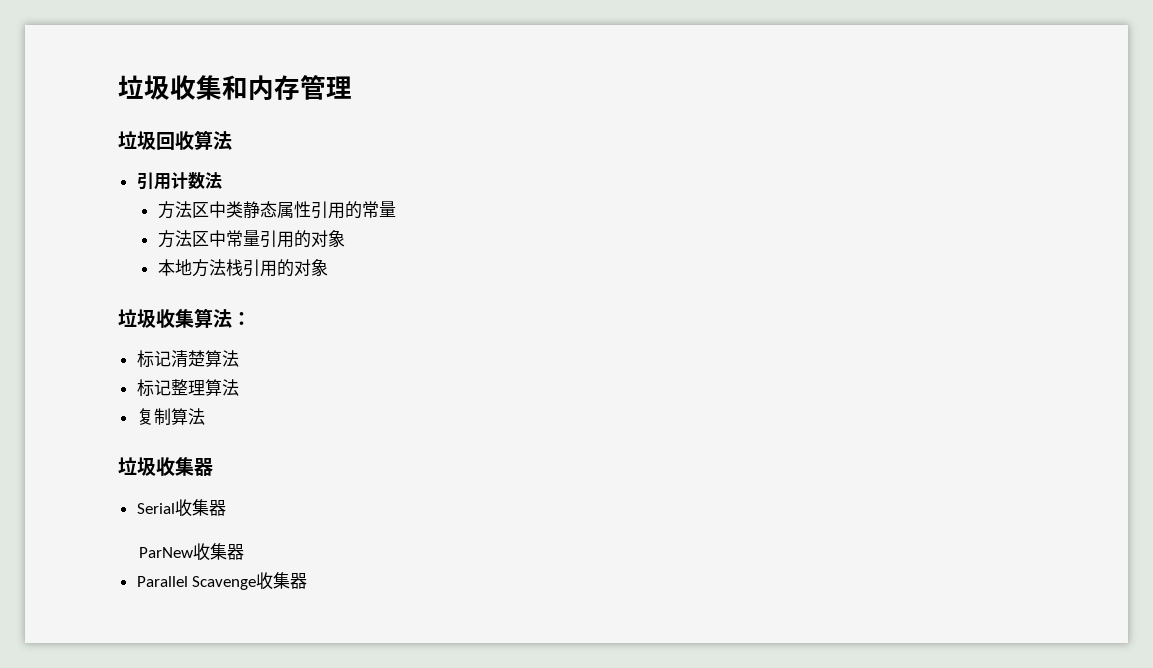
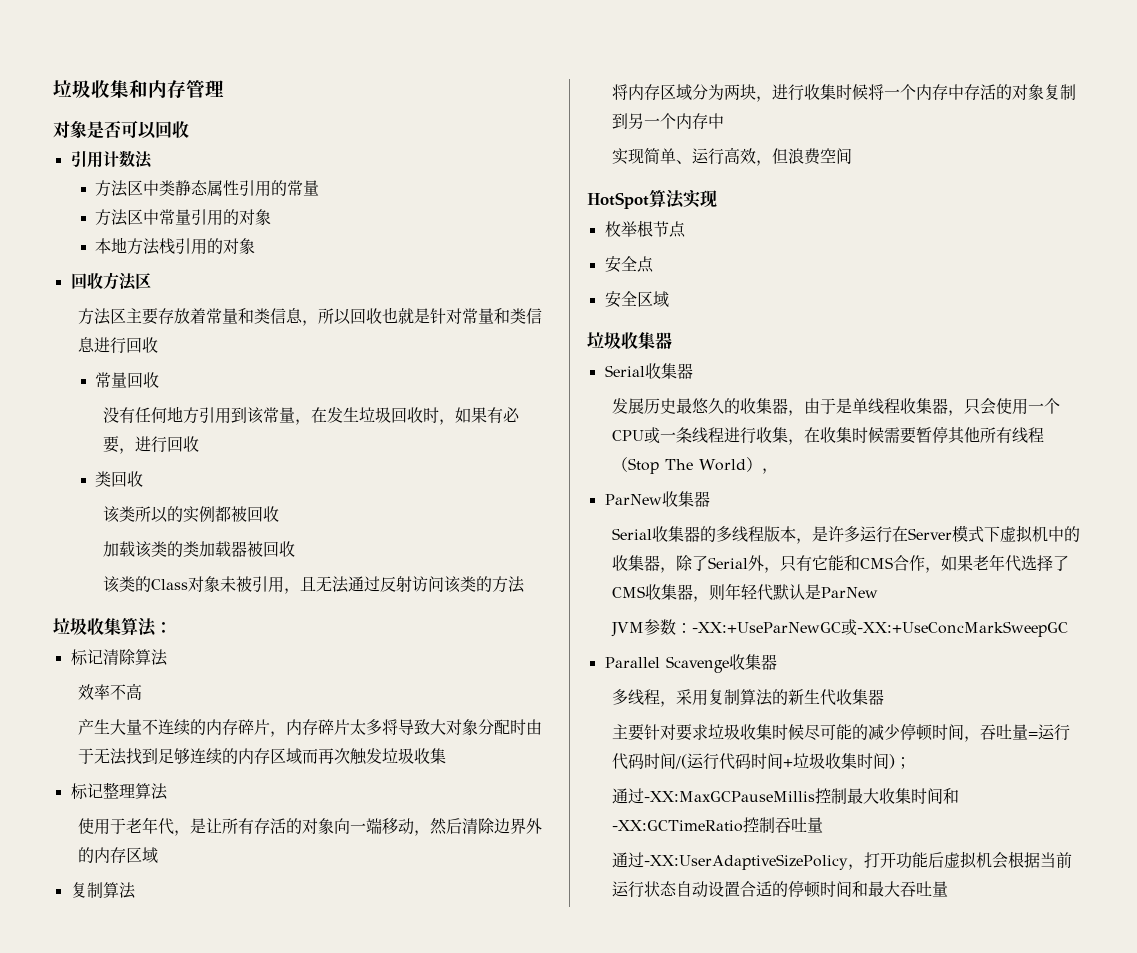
[118,130,232,150] 垃圾回收算法 -> [53,120,189,139] 对象是否可以回收
(328, 267) none -> [70,272,151,291] [77,307,542,326] [77,337,158,354] [95,372,160,388] [102,406,520,425] [102,436,199,454] [95,471,144,487] [102,506,279,523] [102,541,295,558] [102,576,525,594] // 回收方法区 // 方法区主要存放着常量和类信息，所以回收也就是针对常量和类信息进行回收 // 常量回收 // 没有任何地方引用到该常量，在发生垃圾回收时，如果有必要，进行回收 // 类回收 // 该类所以的实例都被回收 // 加载该类的类加载器被回收 // 该类的Class对象未被引用，且无法通过反射访问该类的方法
[187,350,239,367] [136,379,239,397] [136,408,205,425] 楚算法 // 标记整理算法 // 复制算法 -> [118,649,168,666] [77,683,142,700] [77,719,542,737] [77,748,446,765] [70,782,168,800] [77,817,542,836] [77,847,158,863] [70,882,136,899] [611,84,1076,102] [611,113,724,129] [611,147,852,166] [587,189,717,209] [604,220,686,238] [604,256,654,273] [604,291,669,308] 除算法 // 效率不高 // 产生大量不连续的内存碎片，内存碎片太多将导致大对象分配时由于无法找到足够连续的内存区域而再次触发垃圾收集 // 标记整理算法 // 使用于老年代，是让所有存活的对象向一端移动，然后清除边界外的内存区域 // 复制算法 // 将内存区域分为两块，进行收集时候将一个内存中存活的对象复制到另一个内存中 // 实现简单、运行高效，但浪费空间 // HotSpot算法实现 // 枚举根节点 // 安全点 // 安全区域
[139,543,245,561] [136,572,308,590] ParNew收集器 // Parallel Scavenge收集器 -> [611,398,1060,416] [611,426,1044,445] [611,457,778,474] [604,491,710,507] [611,525,1080,544] [611,554,1069,573] [611,583,878,602] [610,619,1068,637] [604,654,777,673] [611,689,884,707] [611,723,1070,742] [611,753,911,770] [611,788,959,804] [611,817,823,833] [611,851,1072,870] [611,880,948,898] 发展历史最悠久的收集器，由于是单线程收集器，只会使用一个CPU或一条线程进行收集，在收集时候需要暂停其他所有线程（Stop The World）， // ParNew收集器 // Serial收集器的多线程版本，是许多运行在Server模式下虚拟机中的收集器，除了Serial外，只有它能和CMS合作，如果老年代选择了CMS收集器，则年轻代默认是ParNew // JVM参数：-XX:+UseParNewGC或-XX:+UseConcMarkSweepGC // Parallel Scavenge收集器 // 多线程，采用复制算法的新生代收集器 // 主要针对要求垃圾收集时候尽可能的减少停顿时间，吞吐量=运行代码时间/(运行代码时间+垃圾收集时间)； // 通过-XX:MaxGCPauseMillis控制最大收集时间和-XX:GCTimeRatio控制吞吐量 // 通过-XX:UserAdaptiveSizePolicy，打开功能后虚拟机会根据当前运行状态自动设置合适的停顿时间和最大吞吐量

